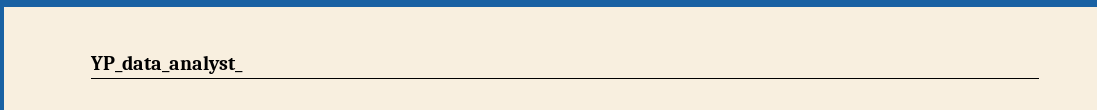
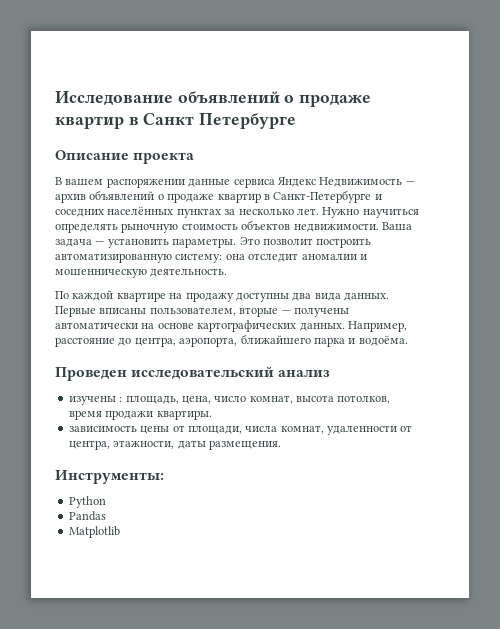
[90,55,243,74] YP_data_analyst_ -> [55,91,372,107] [55,113,297,129] [55,150,195,164] [55,177,415,188] [55,190,382,203] [55,206,419,218] [55,220,412,233] [55,237,372,248] [55,253,367,263] [55,268,228,278] [55,290,389,302] [55,306,349,317] [55,320,407,332] [55,334,408,347] [55,366,331,381] [68,395,391,405] [68,410,212,420] [68,425,413,435] [68,440,281,450] [55,470,164,484] [68,496,106,508] [68,511,106,521] [68,526,120,538] Исследование объявлений о продаже квартир в Санкт Петербурге // Описание проекта // В вашем распоряжении данные сервиса Яндекс Недвижимость — архив объявлений о продаже квартир в Санкт-Петербурге и соседних населённых пунктах за несколько лет. Нужно научиться определять рыночную стоимость объектов недвижимости. Ваша задача — установить параметры. Это позволит построить автоматизированную систему: она отследит аномалии и мошенническую деятельность. // По каждой квартире на продажу доступны два вида данных. Первые вписаны пользователем, вторые — получены автоматически на основе картографических данных. Например, расстояние до центра, аэропорта, ближайшего парка и водоёма. // Проведен исследовательский анализ // изучены : площадь, цена, число комнат, высота потолков, время продажи квартиры. // зависимость цены от площади, числа комнат, удаленности от центра, этажности, даты размещения. // Инструменты: // Python // Pandas // Matplotlib

